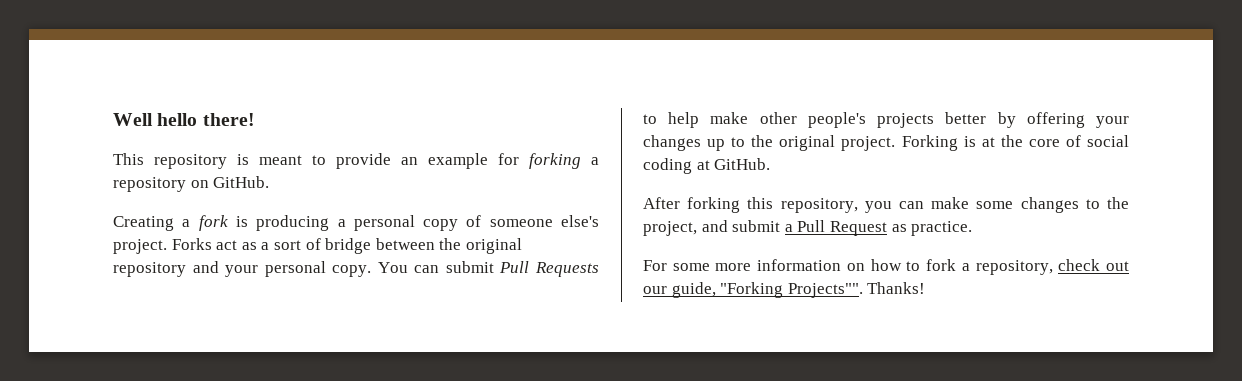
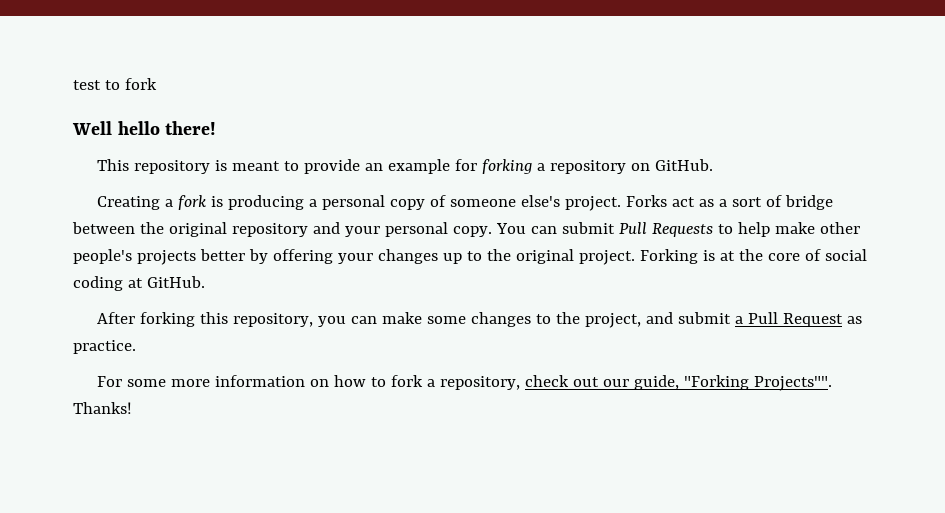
(113, 119) none -> [73,78,157,90] test to fork //

